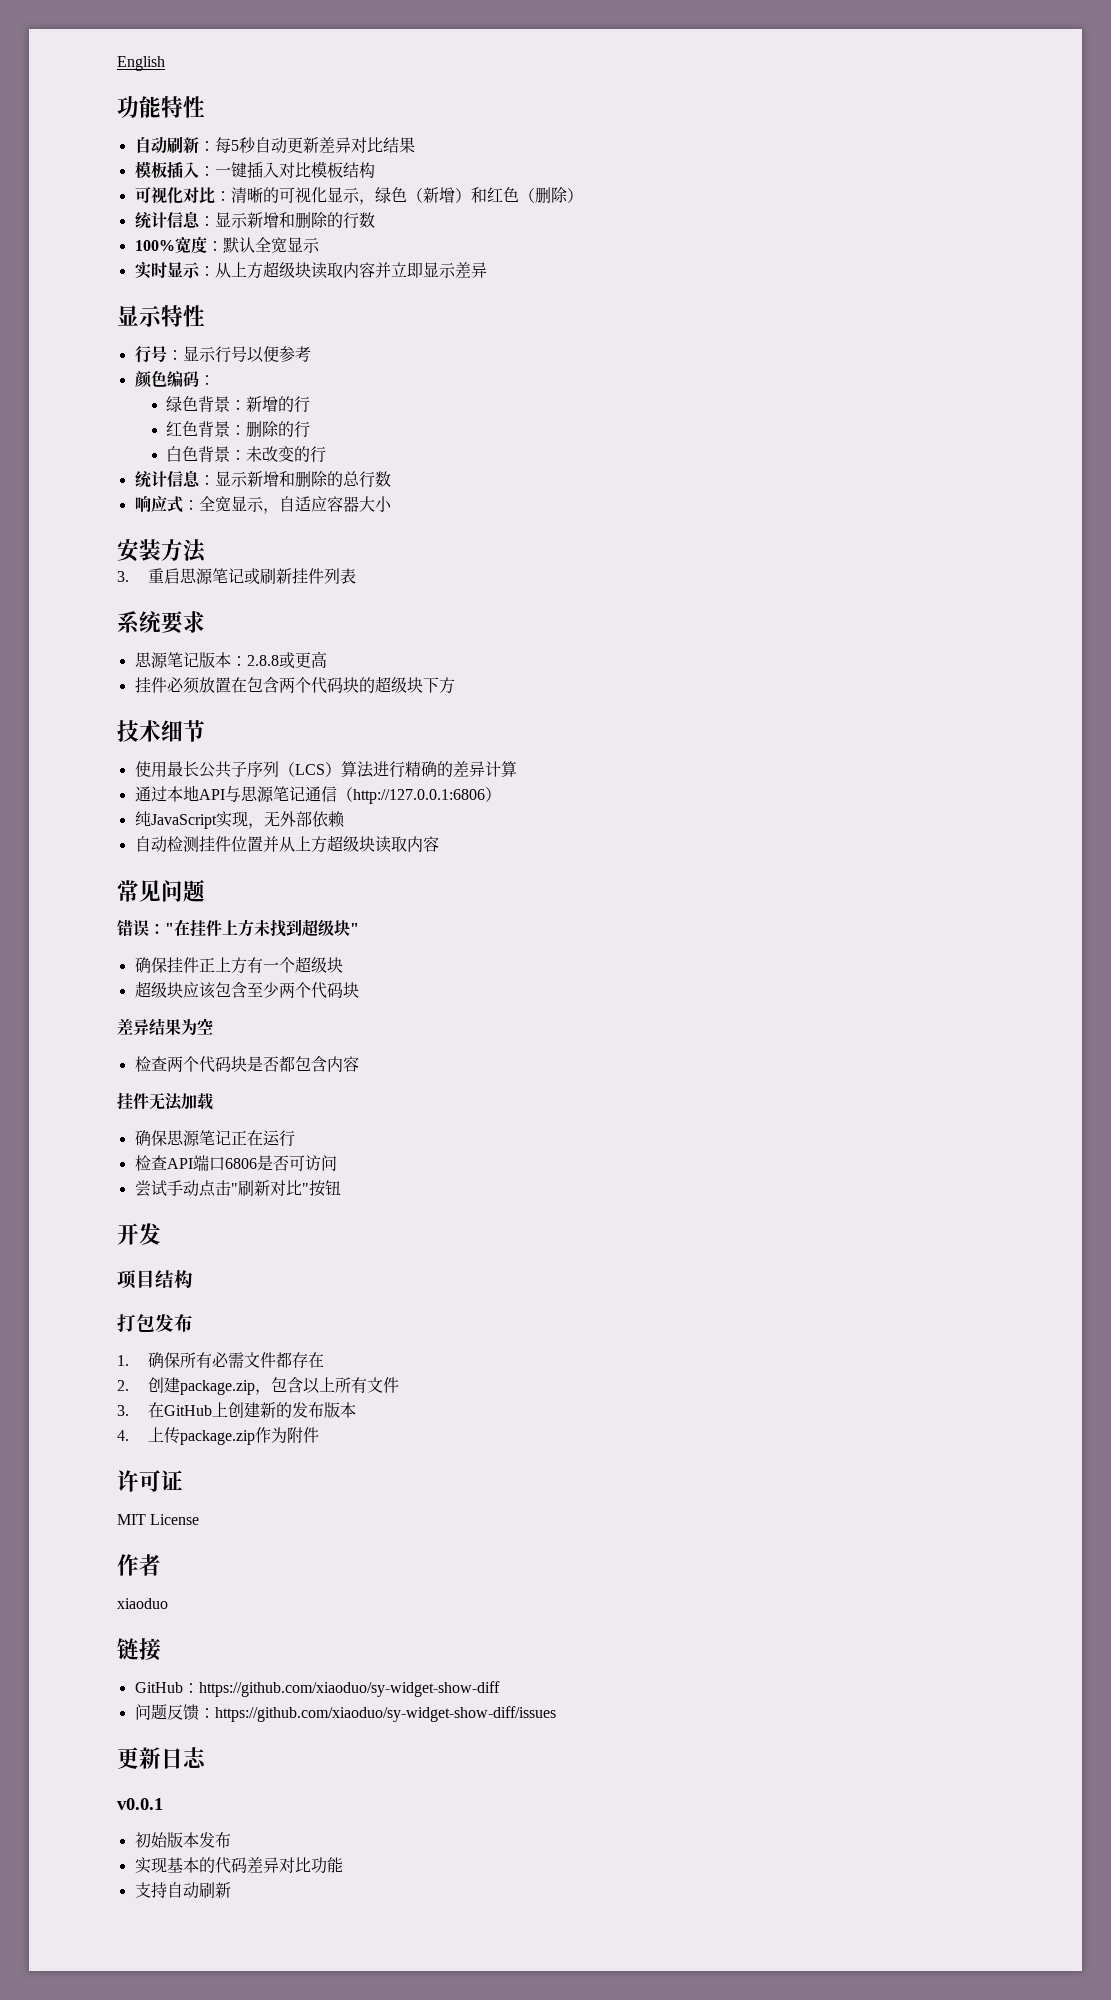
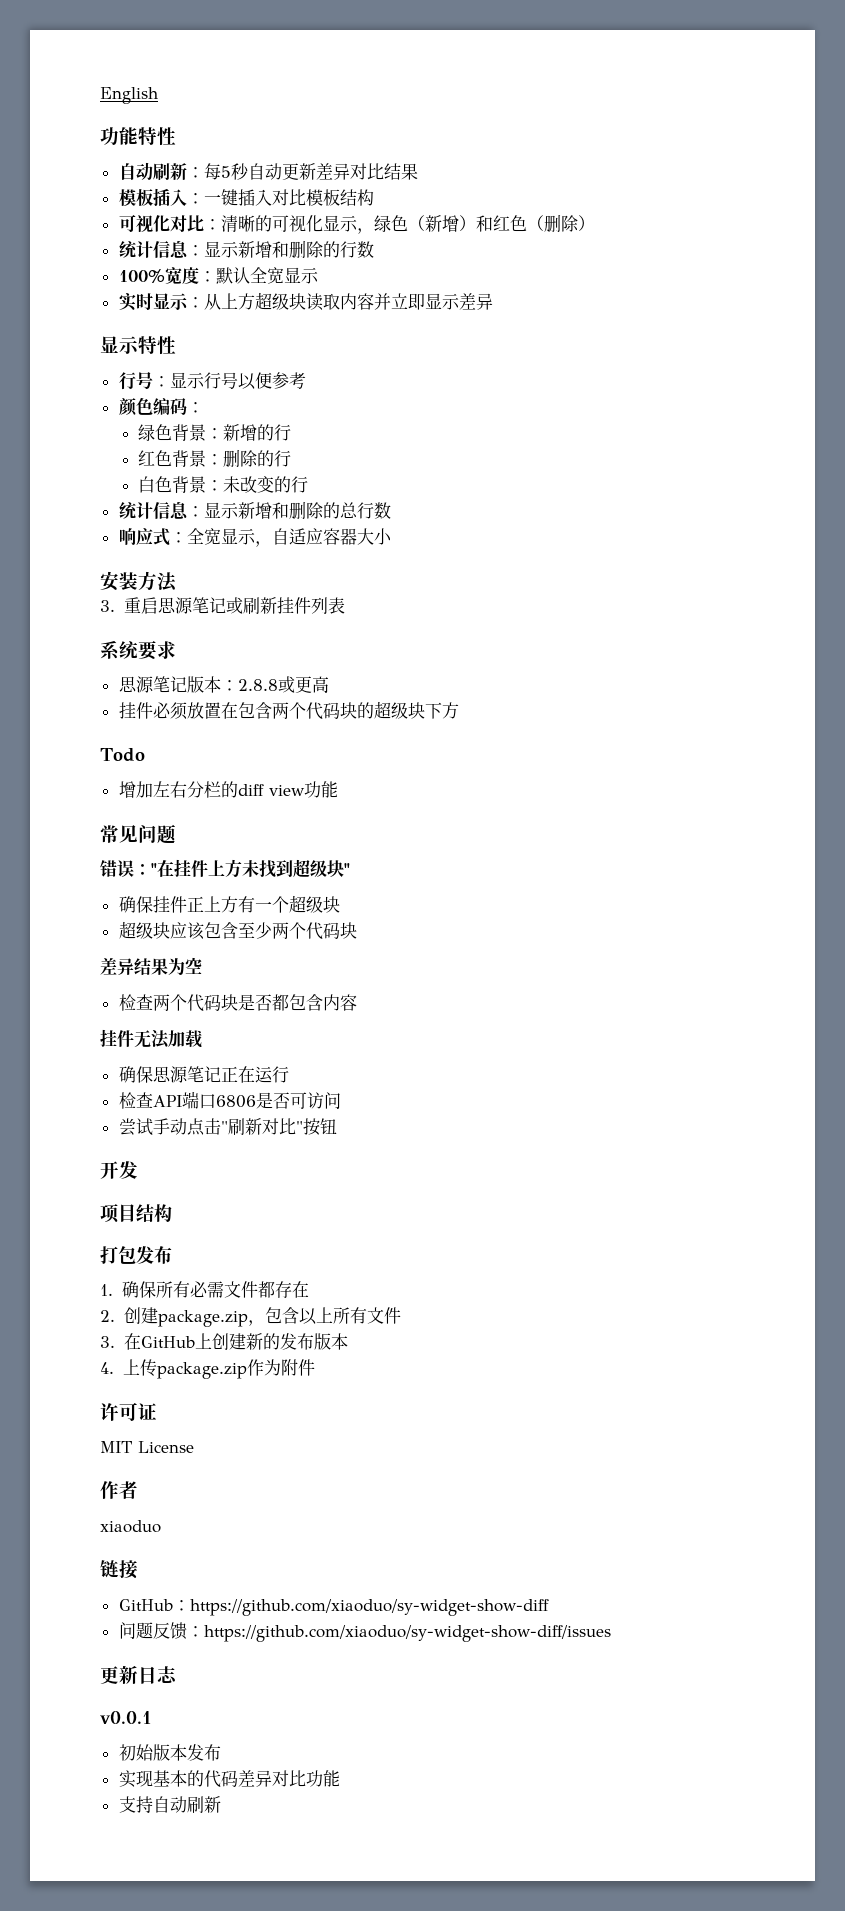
[117,720,205,742] [134,761,517,778] [134,785,501,804] [134,811,345,829] [134,835,439,853] 技术细节 // 使用最长公共子序列（LCS）算法进行精确的差异计算 // 通过本地API与思源笔记通信（http://127.0.0.1:6806） // 纯JavaScript实现，无外部依赖 // 自动检测挂件位置并从上方超级块读取内容 -> [100,748,145,762] [118,781,338,798] Todo // 增加左右分栏的diff view功能

